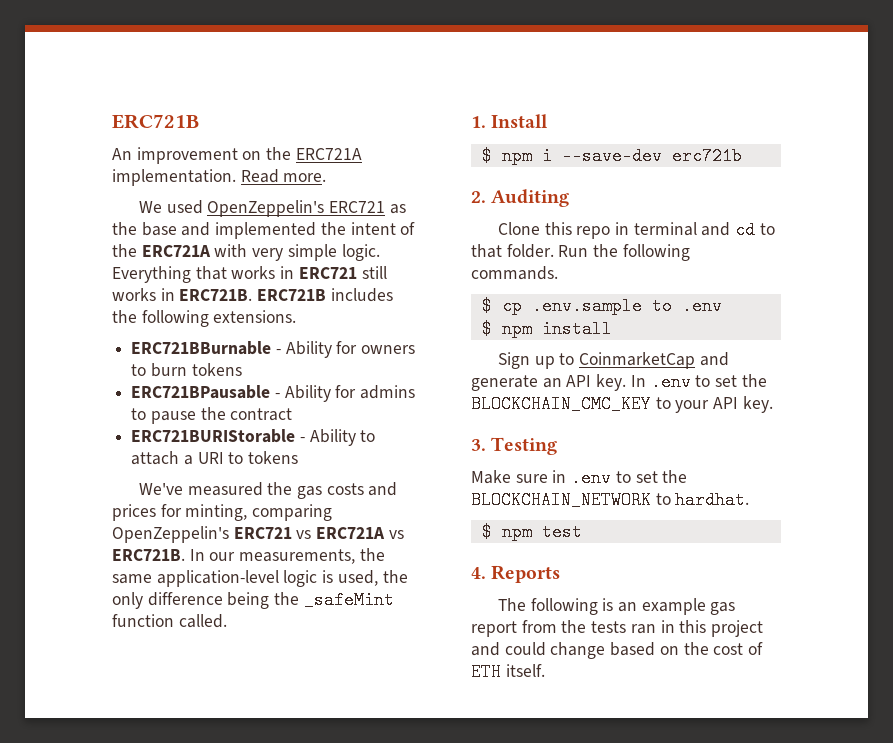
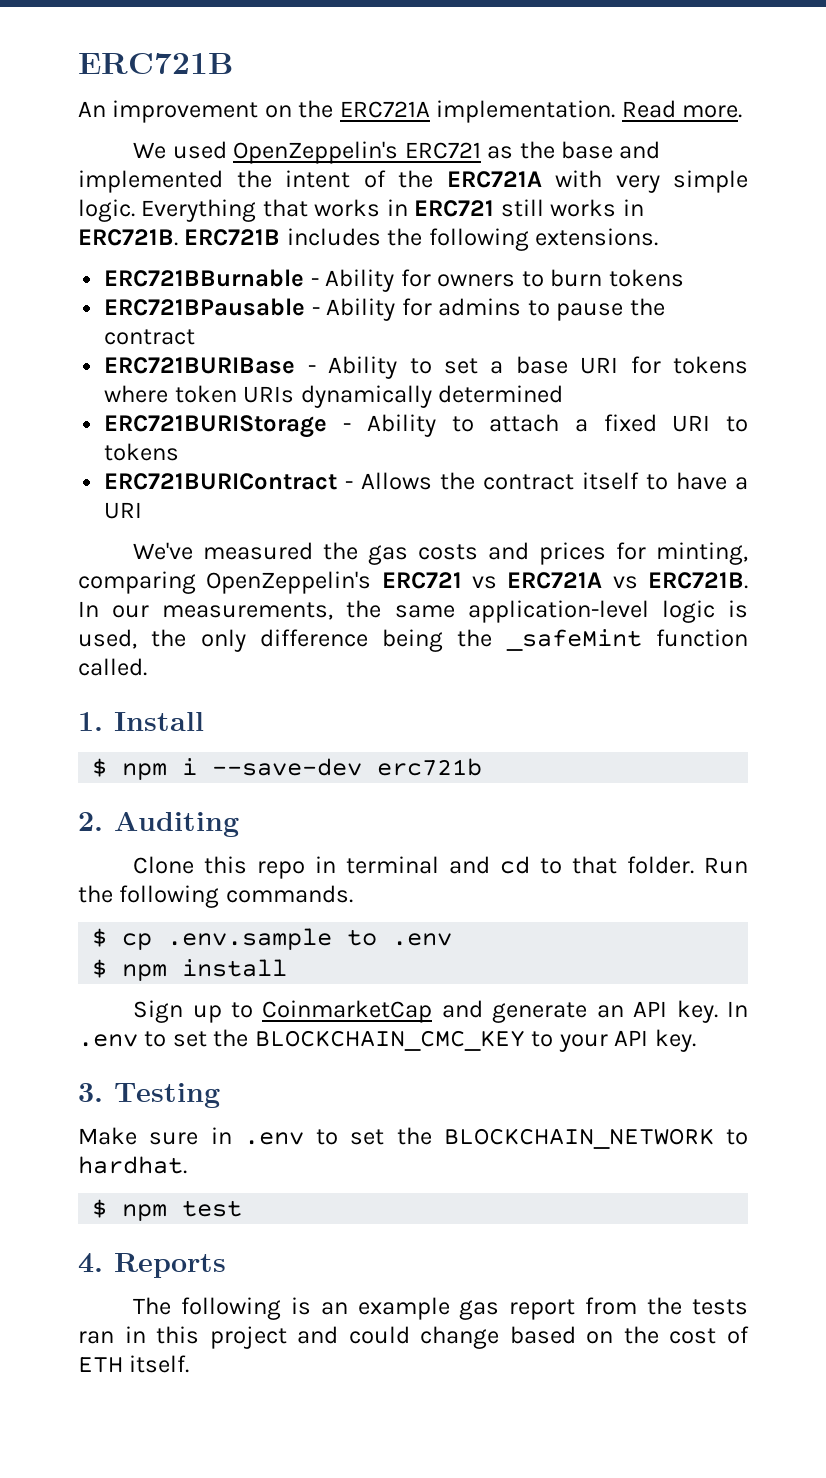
[131,429,296,443] ERC721BURIStorable -> [104,356,748,379] [104,385,564,408] [104,415,328,438] ERC721BURIBase - Ability to set a base URI for tokens where token URIs dynamically determined // ERC721BURIStorage
(193, 460) none -> [603,414,657,432] fixed
(299, 457) none -> [104,472,748,490] [104,502,143,519] // ERC721BURIContract - Allows the contract itself to have a URI

